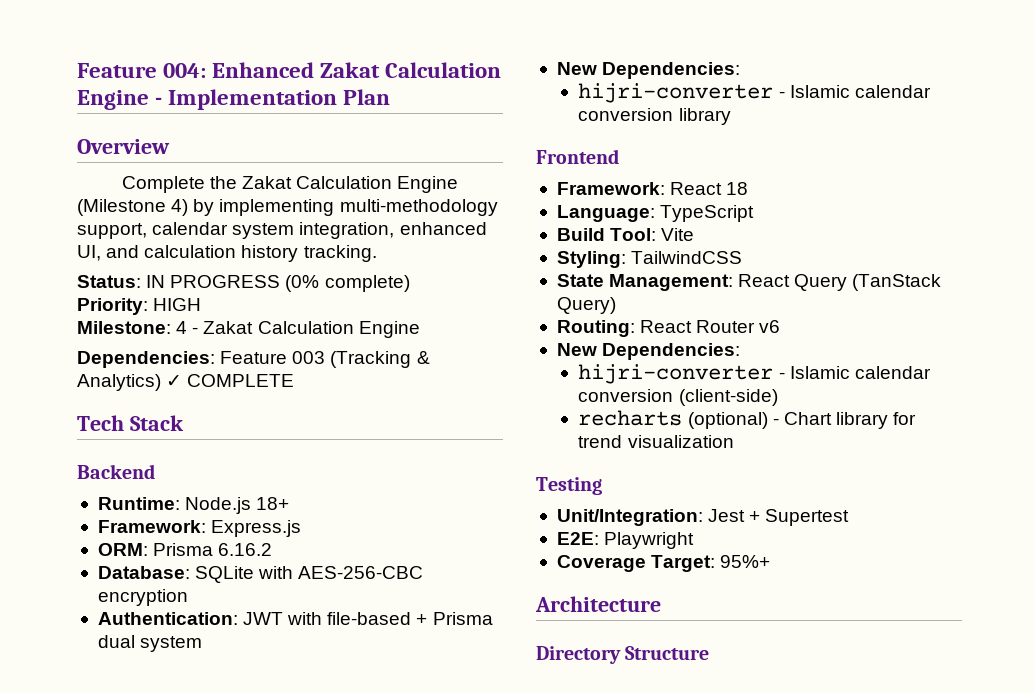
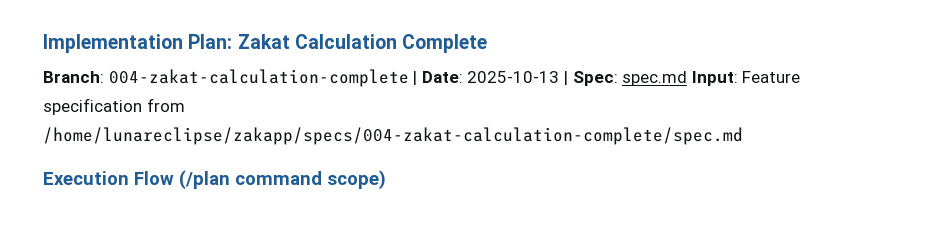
[77,62,502,78] [77,89,391,110] [77,139,170,154] [121,176,459,193] [77,199,498,216] [77,222,487,239] [77,245,377,262] [77,275,410,292] [77,298,202,315] [77,321,420,338] [77,351,430,368] [77,374,295,391] [77,415,184,431] [77,464,155,479] [97,497,290,514] [97,520,302,537] [97,543,273,556] [97,566,424,583] [97,589,188,606] [97,612,493,625] [97,635,203,652] [556,62,741,79] [578,83,931,103] [578,108,731,125] [536,149,619,164] [556,182,749,195] [556,205,755,222] [556,228,695,241] [556,251,743,268] [556,274,942,291] [556,297,616,314] [556,320,781,337] [556,343,741,360] [578,364,931,384] [578,389,778,406] [578,410,917,429] [578,435,734,448] [536,477,602,495] [556,509,850,526] [556,532,695,549] [556,555,771,572] [535,596,661,612] [536,646,710,664] Feature 004: Enhanced Zakat Calculation Engine - Implementation Plan // Overview // Complete the Zakat Calculation Engine (Milestone 4) by implementing multi-methodology support, calendar system integration, enhanced UI, and calculation history tracking. // Status: IN PROGRESS (0% complete) // Priority: HIGH // Milestone: 4 - Zakat Calculation Engine // Dependencies: Feature 003 (Tracking & Analytics) ✓ COMPLETE // Tech Stack // Backend // Runtime: Node.js 18+ // Framework: Express.js // ORM: Prisma 6.16.2 // Database: SQLite with AES-256-CBC encryption // Authentication: JWT with file-based + Prisma dual system // New Dependencies: // hijri-converter - Islamic calendar conversion library // Frontend // Framework: React 18 // Language: TypeScript // Build Tool: Vite // Styling: TailwindCSS // State Management: React Query (TanStack Query) // Routing: React Router v6 // New Dependencies: // hijri-converter - Islamic calendar conversion (client-side) // recharts (optional) - Chart library for trend visualization // Testing // Unit/Integration: Jest + Supertest // E2E: Playwright // Coverage Target: 95%+ // Architecture // Directory Structure -> [43,34,488,53] [43,69,801,87] [43,98,185,115] [43,127,743,145] [43,170,386,190] Implementation Plan: Zakat Calculation Complete // Branch: 004-zakat-calculation-complete | Date: 2025-10-13 | Spec: spec.md Input: Feature specification from /home/lunareclipse/zakapp/specs/004-zakat-calculation-complete/spec.md // Execution Flow (/plan command scope)

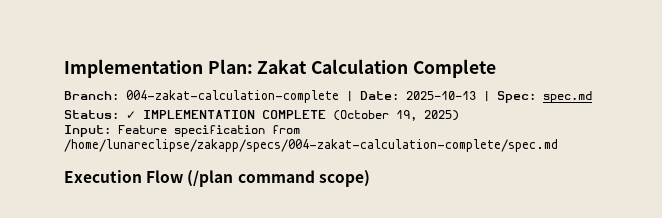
(688, 78) none -> [64,110,459,121] // Status: ✓ IMPLEMENTATION COMPLETE (October 19, 2025) //

